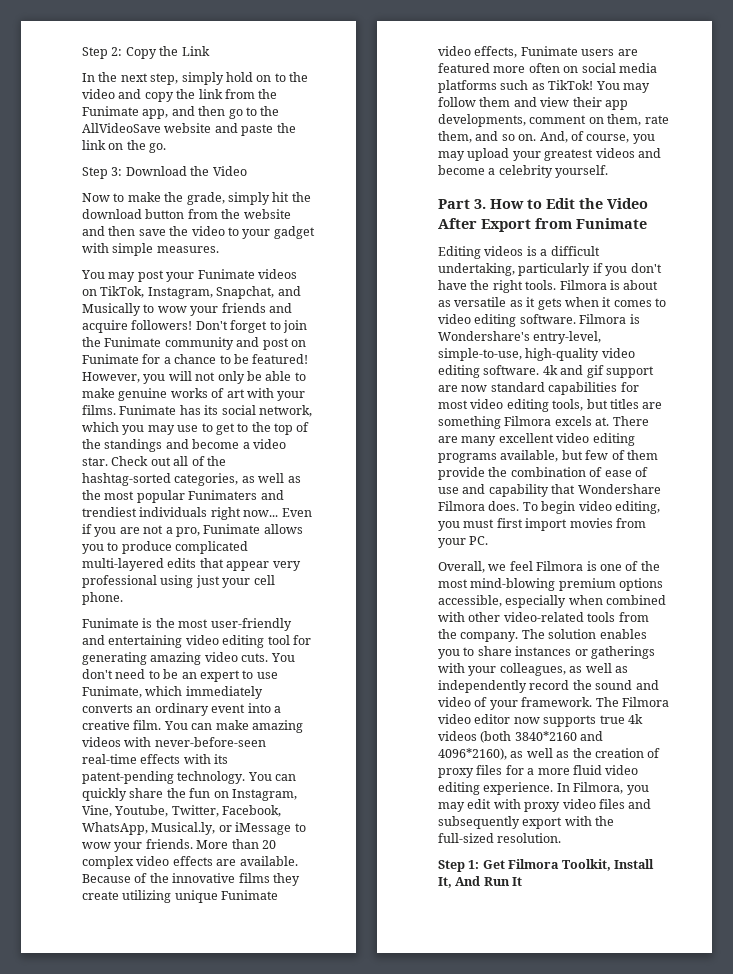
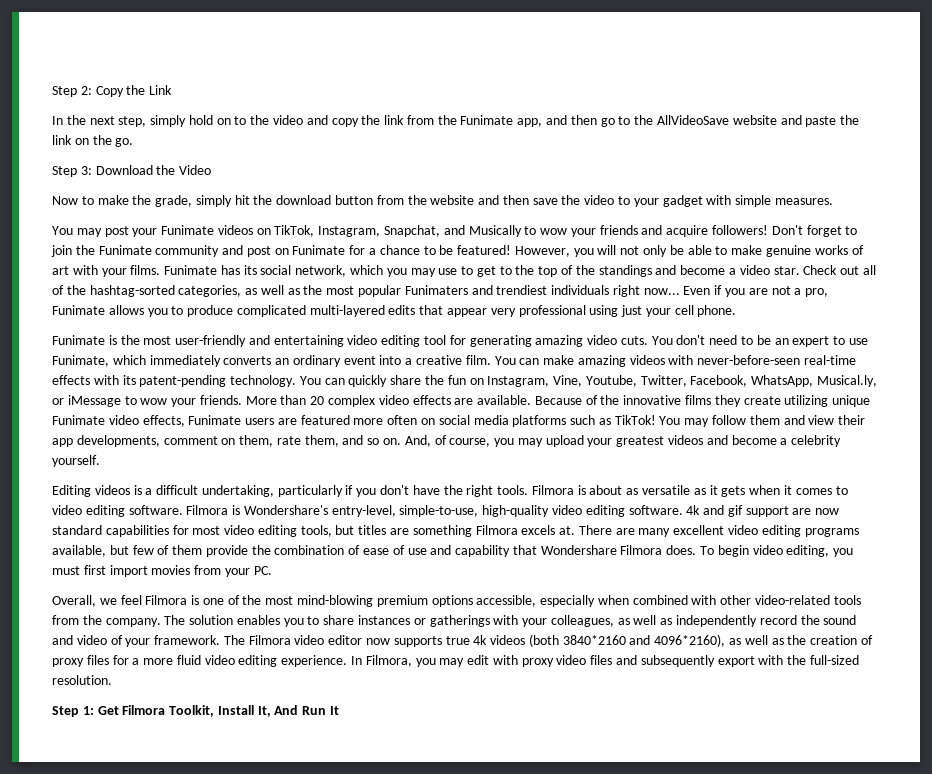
[438,198,648,209] [438,218,647,232] // Part 3. How to Edit the Video After Export from Funimate -> (100, 461) none

